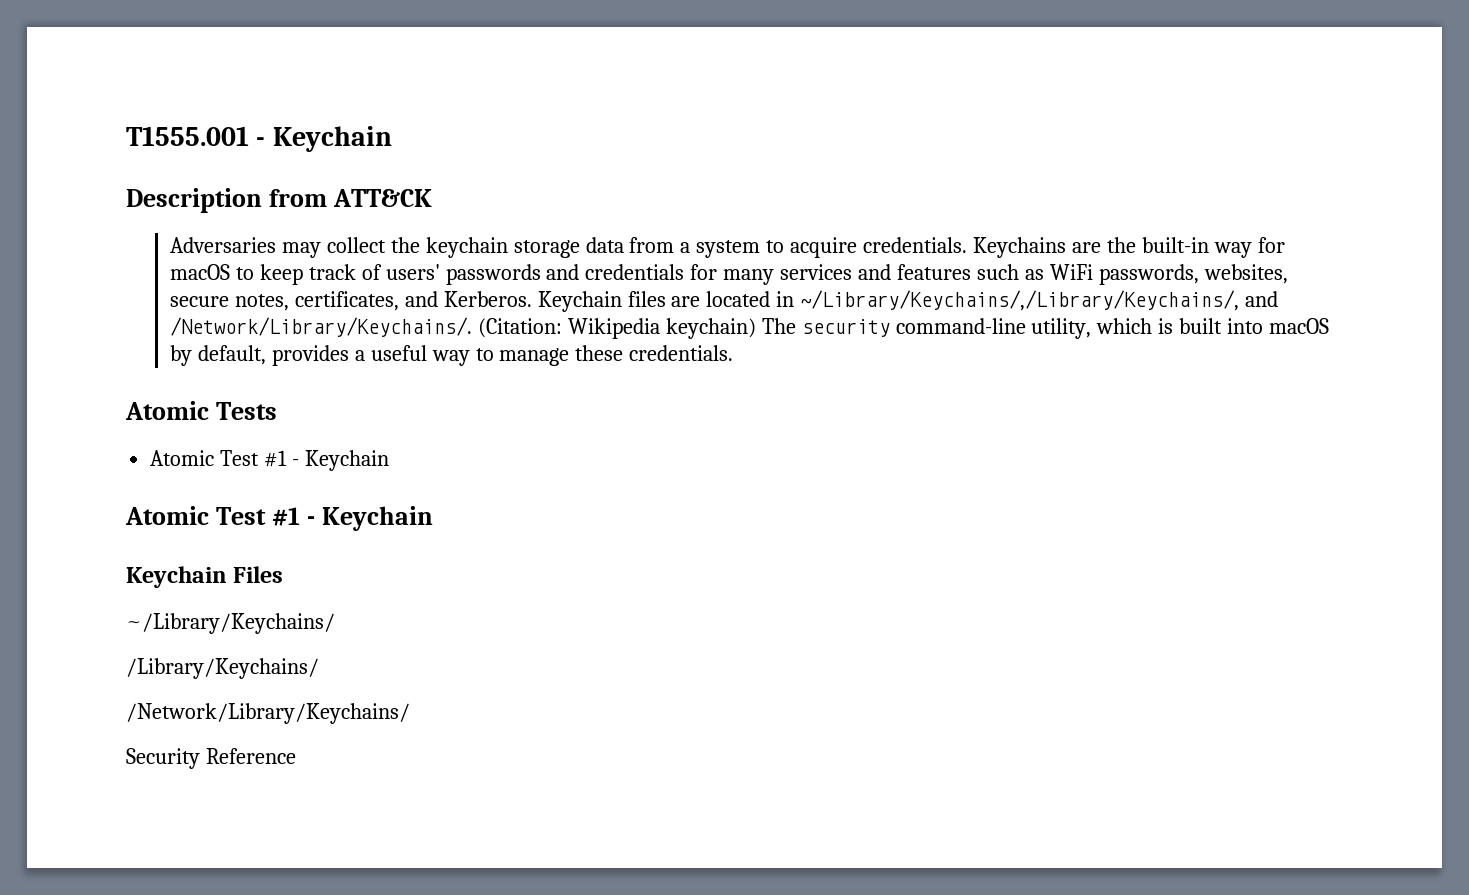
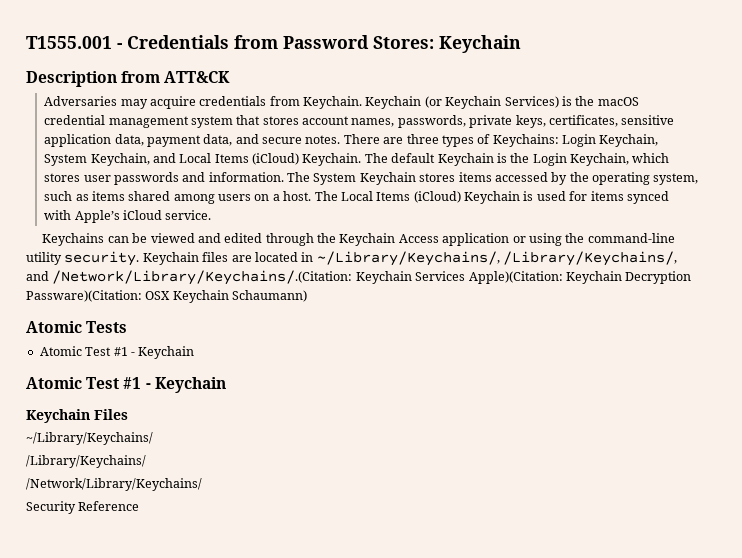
(266, 141) none -> [127,35,434,49] Credentials from Password Stores:
[326,237,1285,258] [169,264,1288,285] [169,291,532,311] collect the keychain storage data from a system to acquire credentials. Keychains are the built-in way for macOS to keep track of users' passwords and credentials for many services and features such as WiFi passwords, websites, secure notes, certificates, and Kerberos. -> [149,96,639,109] [44,115,675,128] [44,134,659,147] [44,153,670,166] [44,172,699,185] [44,191,669,204] [44,210,212,223] [42,233,675,246] [26,251,140,266] acquire credentials from Keychain. Keychain (or Keychain Services) is the macOS credential management system that stores account names, passwords, private keys, certificates, sensitive application data, payment data, and secure notes. There are three types of Keychains: Login Keychain, System Keychain, and Local Items (iCloud) Keychain. The default Keychain is the Login Keychain, which stores user passwords and information. The System Keychain stores items accessed by the operating system, such as items shared among users on a host. The Local Items (iCloud) Keychain is used for items synced with Apple’s iCloud service. // Keychains can be viewed and edited through the Keychain Access application or using the command-line utility security.
[800,290,1279,311] [169,317,1330,339] [169,345,734,366] ~/Library/Keychains/,/Library/Keychains/, and /Network/Library/Keychains/. (Citation: Wikipedia keychain) The security command-line utility, which is built into macOS by default, provides a useful way to manage these credentials. -> [316,251,677,266] [26,270,692,285] [26,290,308,303] ~/Library/Keychains/, /Library/Keychains/, and /Network/Library/Keychains/.(Citation: Keychain Services Apple)(Citation: Keychain Decryption Passware)(Citation: OSX Keychain Schaumann)

